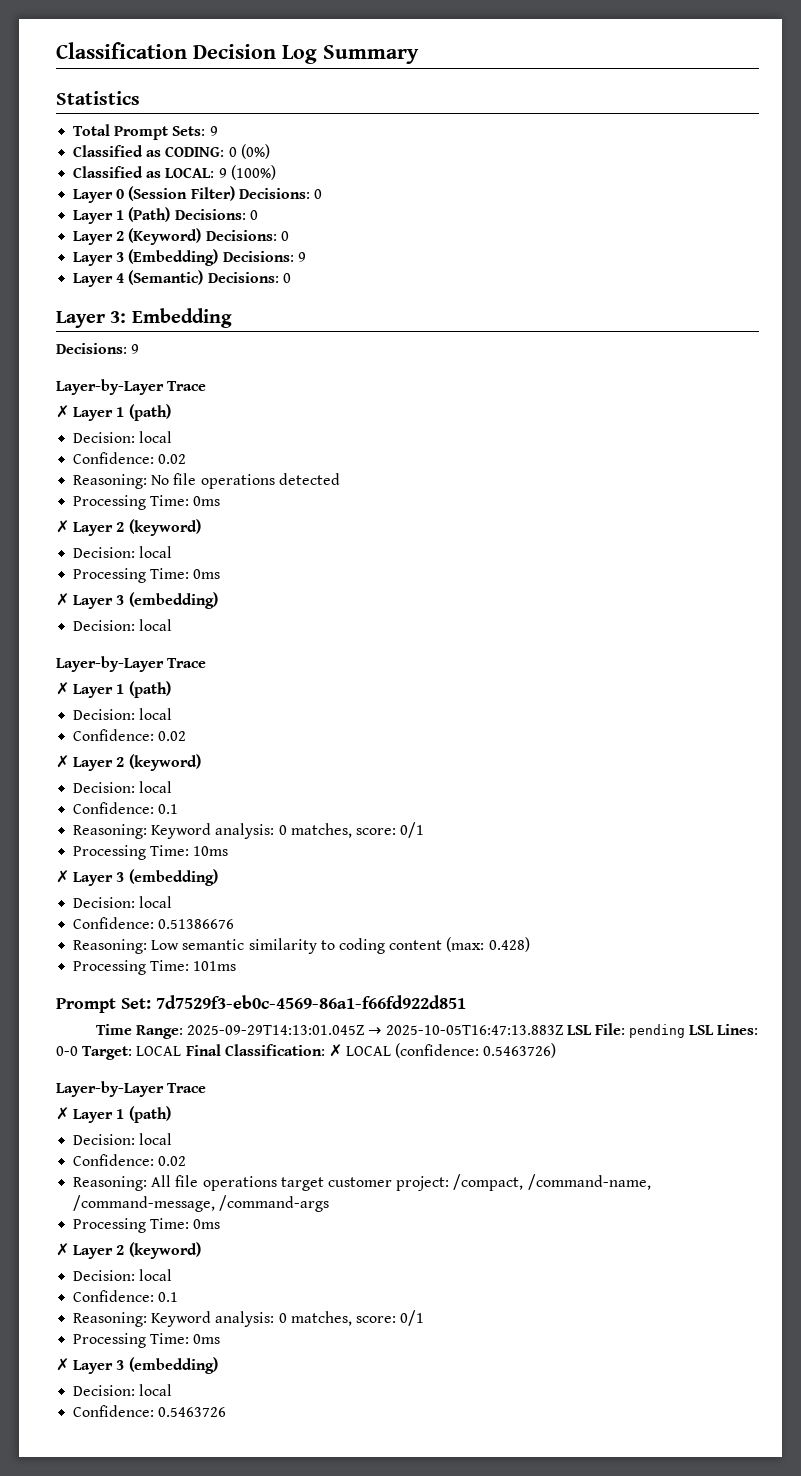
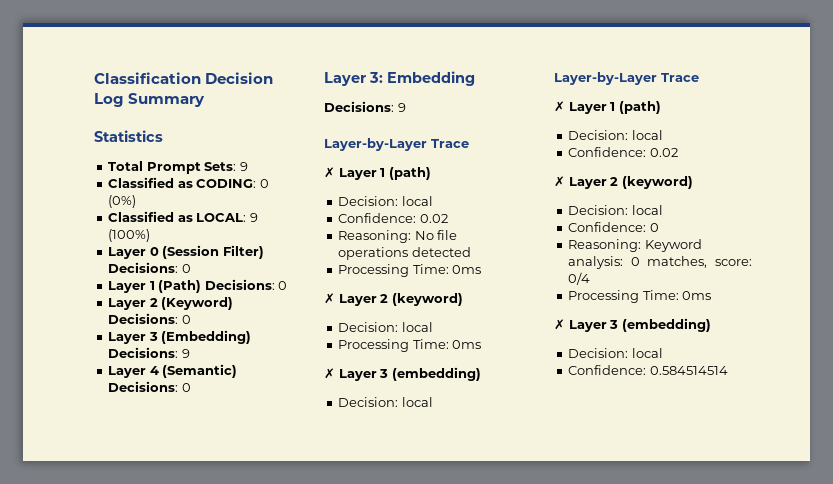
[158,804,179,814] [73,822,425,839] [73,845,229,860] [56,869,218,886] [73,896,173,908] [73,917,235,929] [73,937,530,954] [73,960,237,975] [56,995,466,1013] [95,1023,759,1039] [56,1043,557,1060] [56,1081,207,1097] [56,1106,171,1123] [73,1133,173,1145] [73,1154,187,1166] [73,1174,651,1191] [73,1195,330,1212] [73,1218,221,1233] [56,1242,201,1259] [73,1269,173,1281] [73,1290,179,1302] [73,1310,425,1327] 0.1 // Reasoning: Keyword analysis: 0 matches, score: 0/1 // Processing Time: 10ms // ✗ Layer 3 (embedding) // Decision: local // Confidence: 0.51386676 // Reasoning: Low semantic similarity to coding content (max: 0.428) // Processing Time: 101ms // Prompt Set: 7d7529f3-eb0c-4569-86a1-f66fd922d851 // Time Range: 2025-09-29T14:13:01.045Z → 2025-10-05T16:47:13.883Z LSL File: pending LSL Lines: 0-0 Target: LOCAL Final Classification: ✗ LOCAL (confidence: 0.5463726) // Layer-by-Layer Trace // ✗ Layer 1 (path) // Decision: local // Confidence: 0.02 // Reasoning: All file operations target customer project: /compact, /command-name, /command-message, /command-args // Processing Time: 0ms // ✗ Layer 2 (keyword) // Decision: local // Confidence: 0.1 // Reasoning: Keyword analysis: 0 matches, score: 0/1 -> [649,223,659,232] [568,239,702,252] [568,256,752,269] [568,272,591,285] 0 // Reasoning: Keyword analysis: 0 matches, score: 0/4
[158,1407,227,1417] 0.5463726 -> [649,366,728,375] 0.584514514

